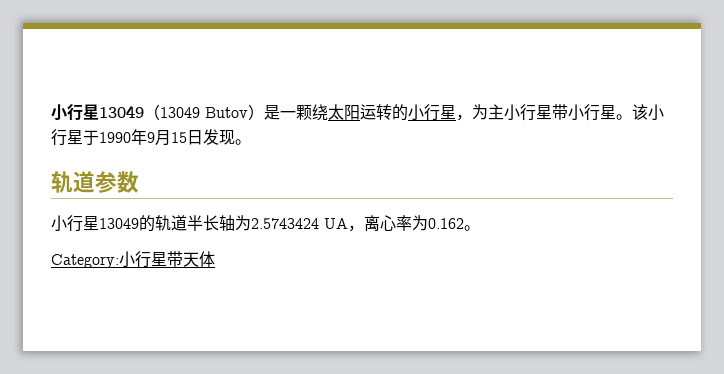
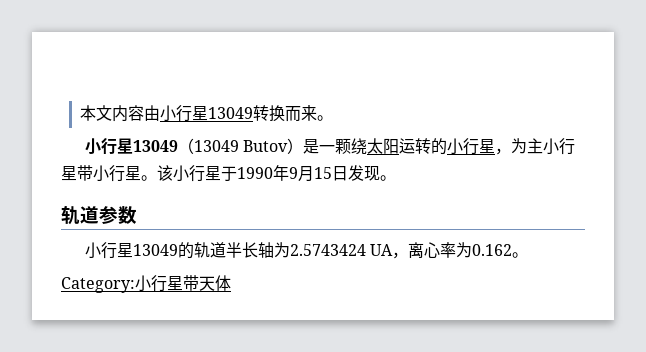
(51, 112) none -> [80,105,334,122] 本文内容由小行星13049转换而来。 //

